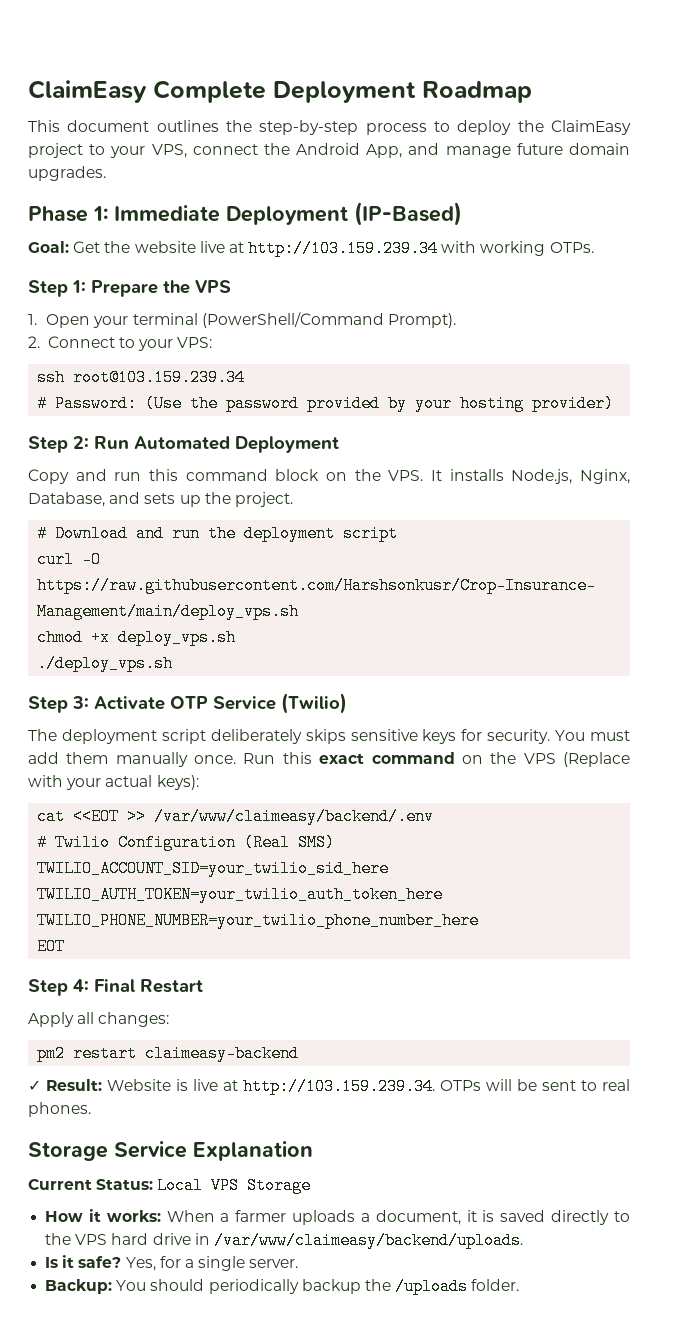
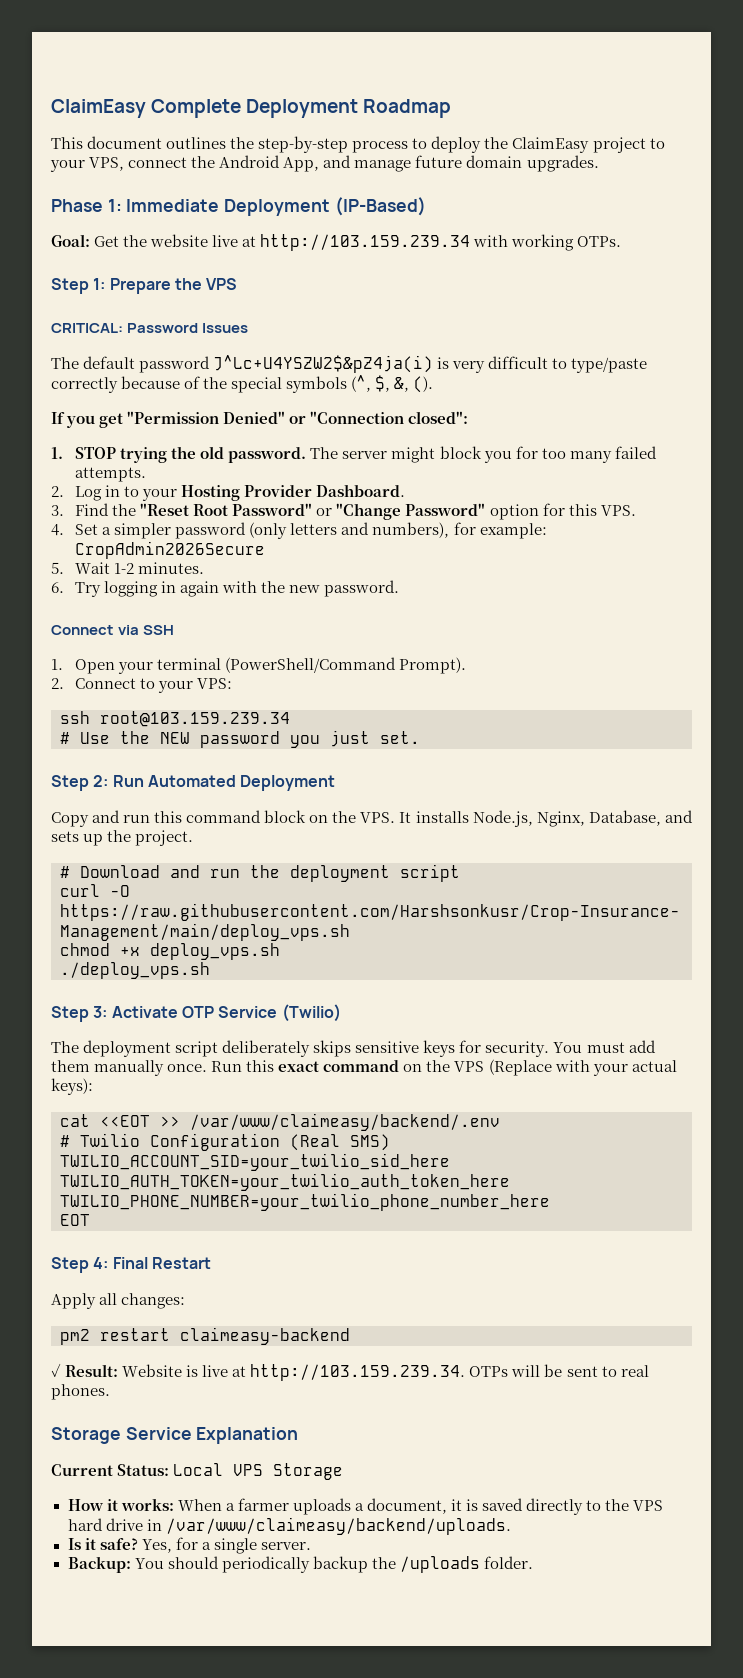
(231, 286) none -> [51,323,249,333] [51,355,648,373] [51,375,434,393] [51,411,469,428] [51,446,657,463] [75,467,147,482] [51,484,406,501] [51,503,636,520] [51,522,547,539] [75,541,266,559] [51,562,205,574] [51,580,400,597] [51,625,175,635] // CRITICAL: Password Issues // The default password J^Lc+U4YSZW2$&pZ4ja(i) is very difficult to type/paste correctly because of the special symbols (^, $, &, (). // If you get "Permission Denied" or "Connection closed": // 1. STOP trying the old password. The server might block you for too many failed attempts. // 2. Log in to your Hosting Provider Dashboard. // 3. Find the "Reset Root Password" or "Change Password" option for this VPS. // 4. Set a simpler password (only letters and numbers), for example: CropAdmin2026Secure // 5. Wait 1-2 minutes. // 6. Try logging in again with the new password. // Connect via SSH
[55,395,615,412] Password: (Use the password provided by your hosting provider) -> [80,730,420,748] Use the NEW password you just set.

